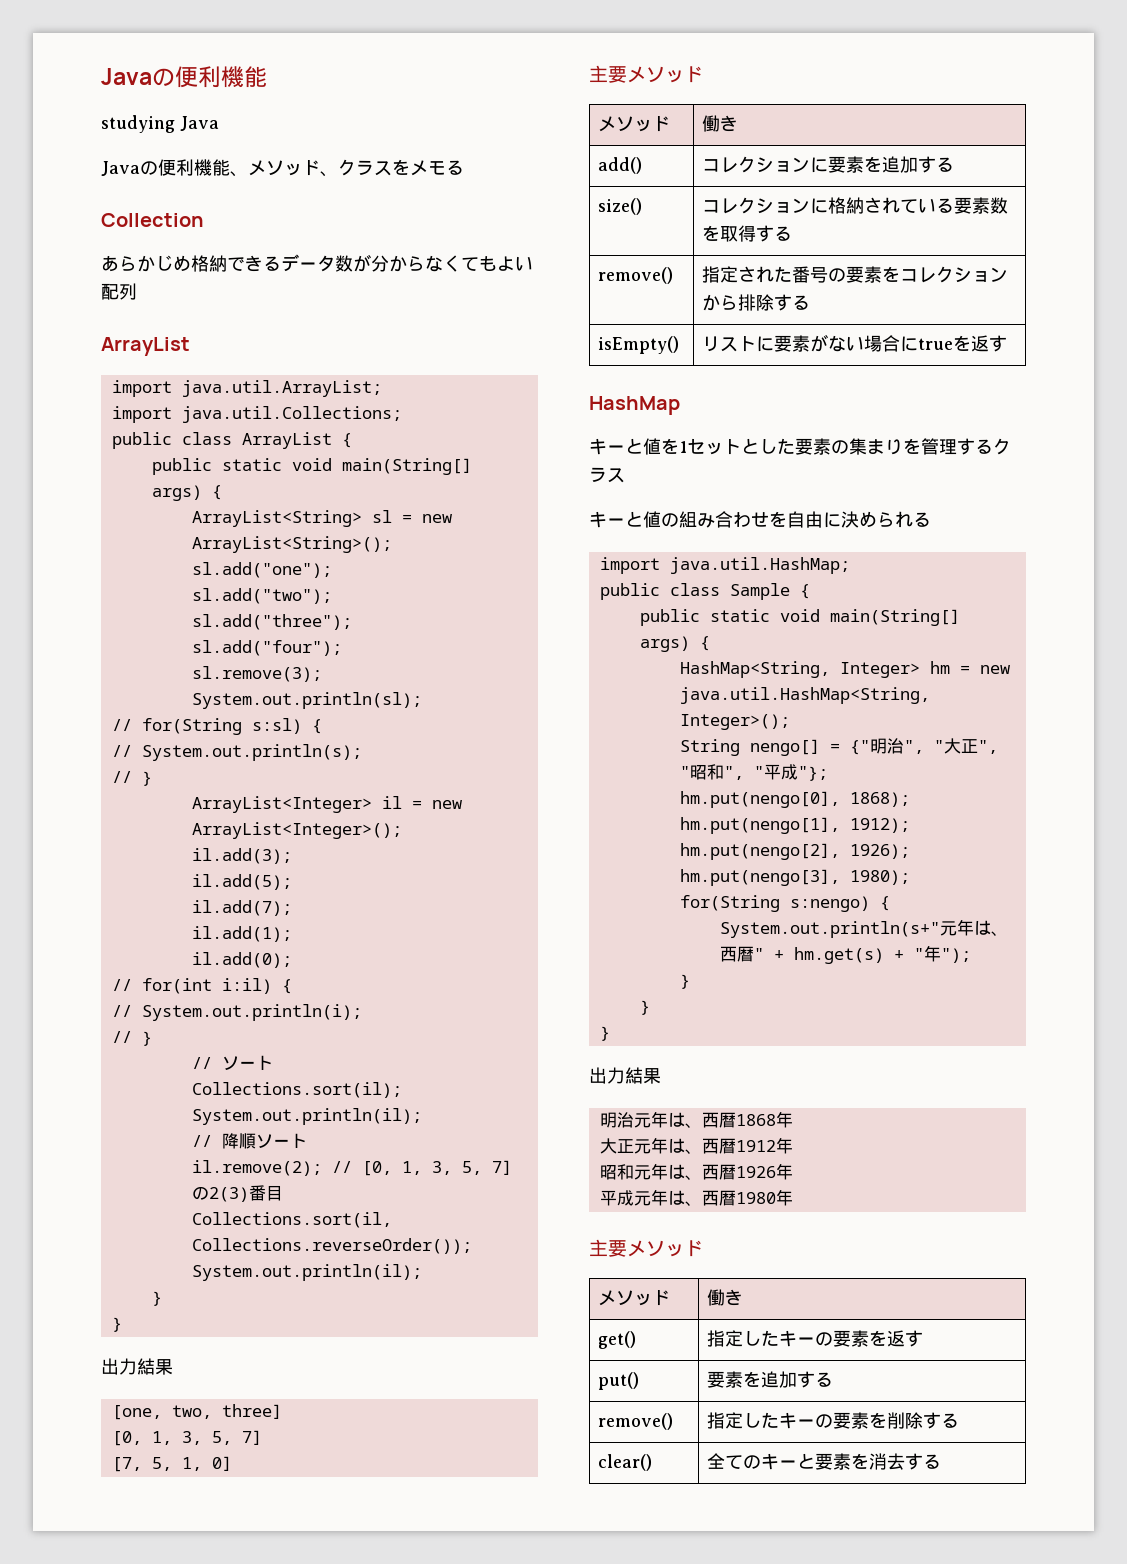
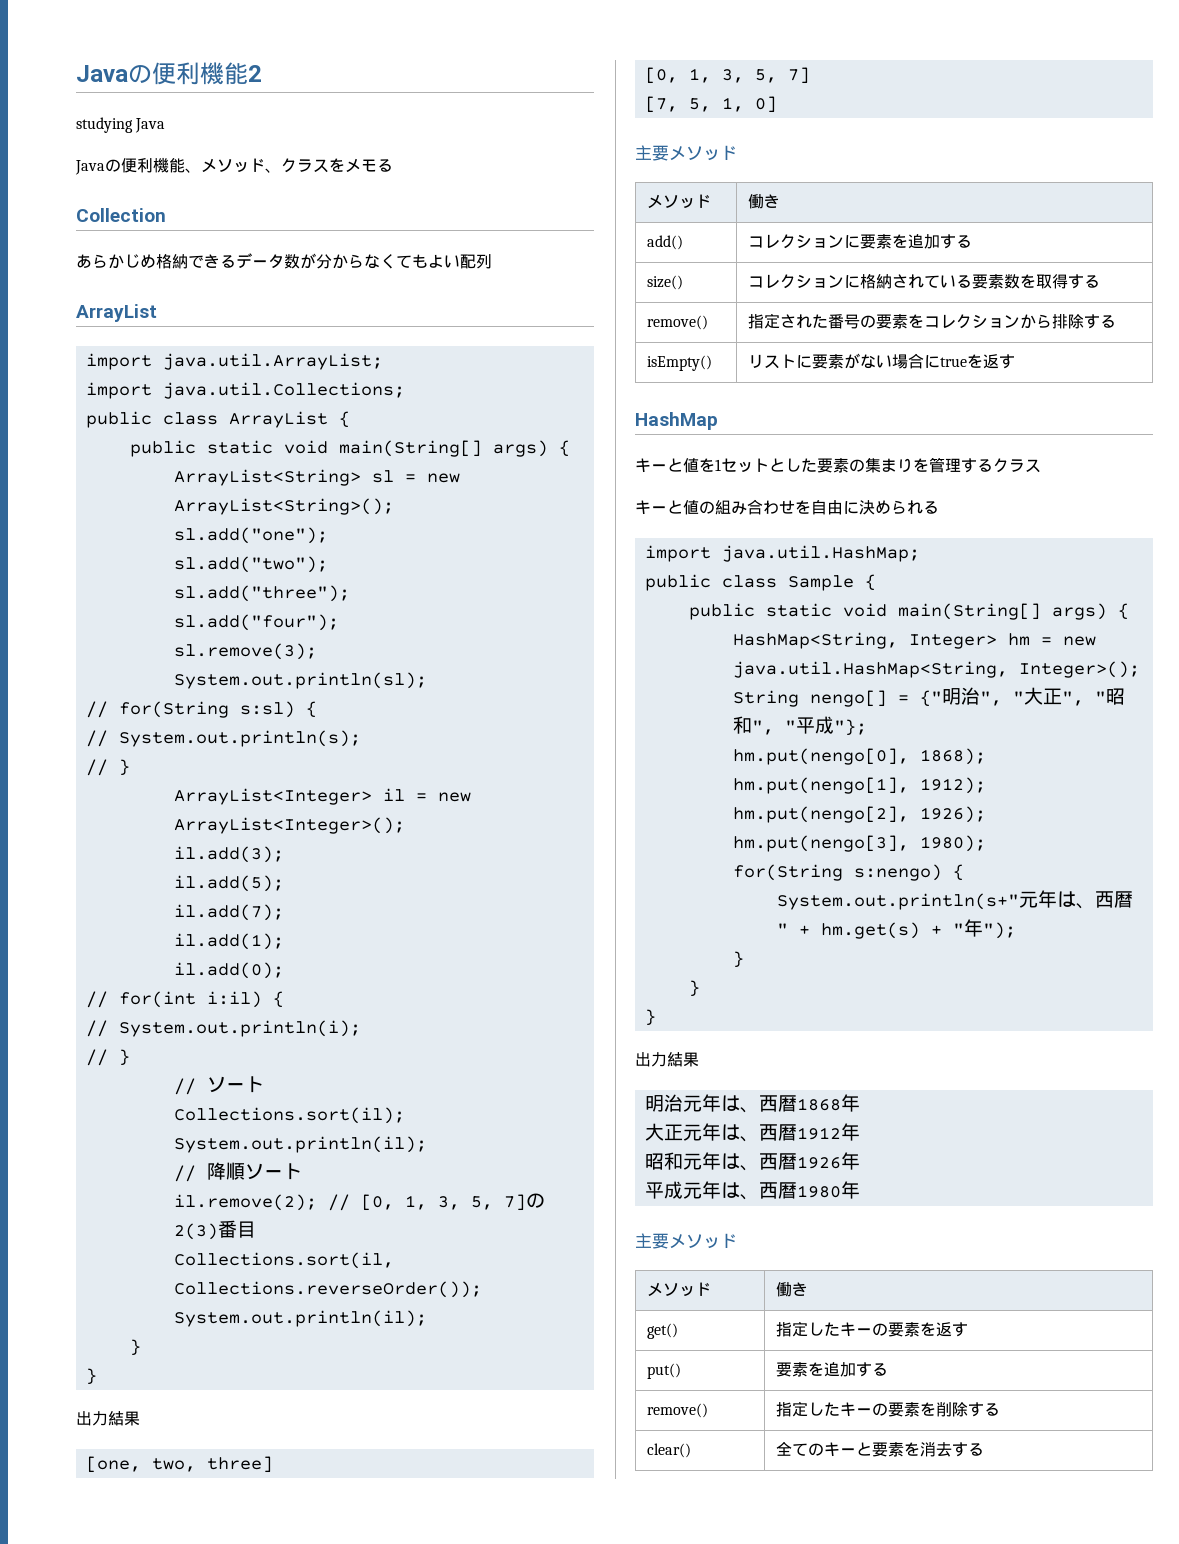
[101,66,267,88] Javaの便利機能 -> [76,62,262,85] Javaの便利機能2

